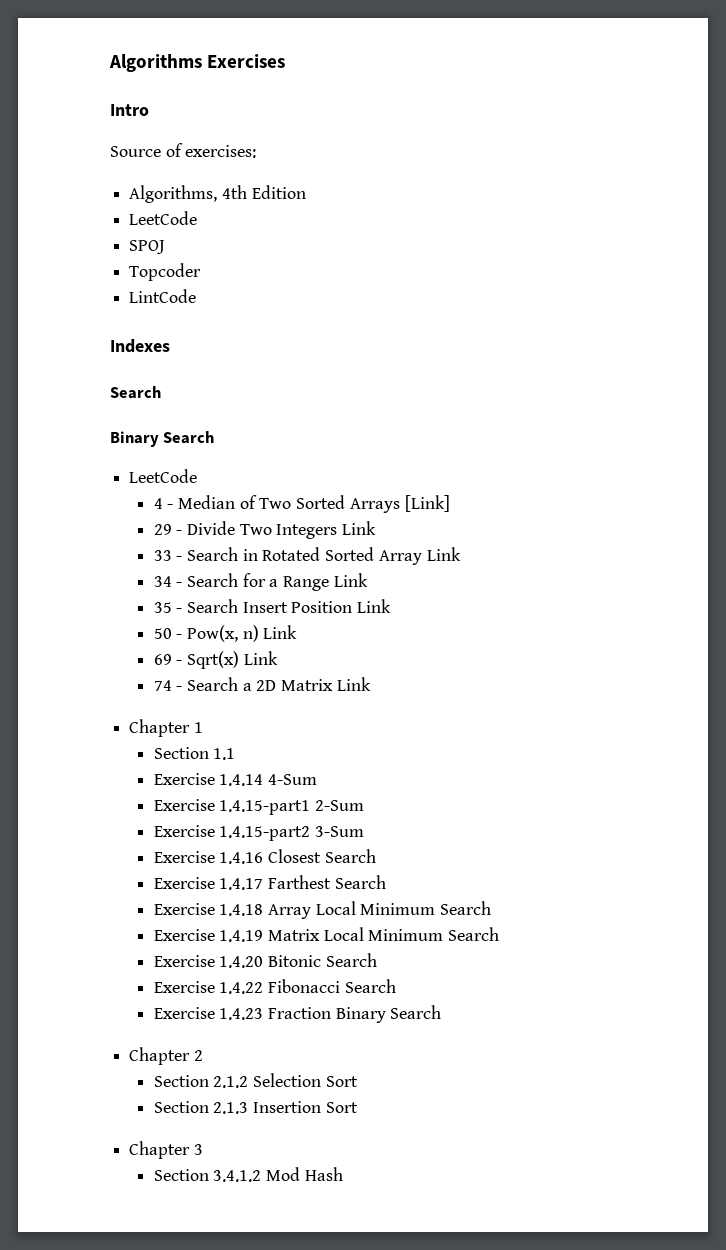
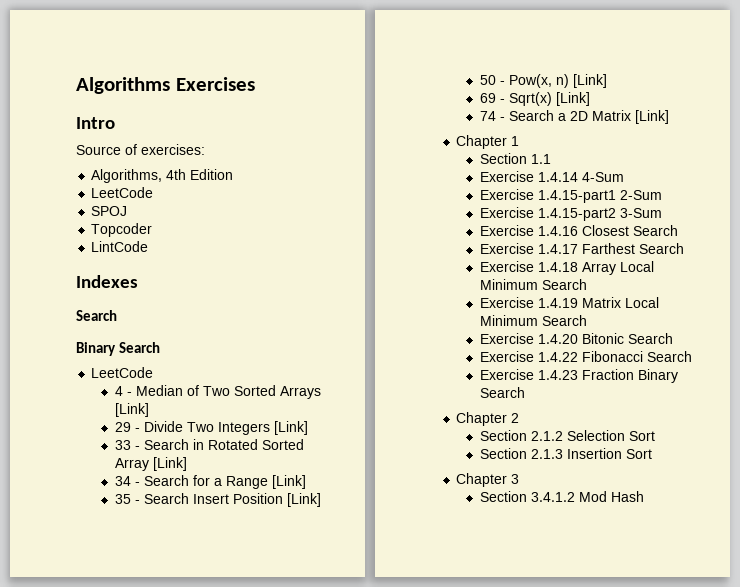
[342,521,377,535] Link -> [274,421,309,435] [Link]
[426,547,461,561] Link -> [153,457,188,471] [Link]
[333,573,368,587] Link -> [272,475,307,489] [Link]
[357,599,392,613] Link -> [287,493,322,507] [Link]
[263,625,298,639] Link -> [573,74,608,88] [Link]
[243,651,278,665] Link -> [556,92,591,106] [Link]
[336,677,371,691] Link -> [635,110,670,124] [Link]

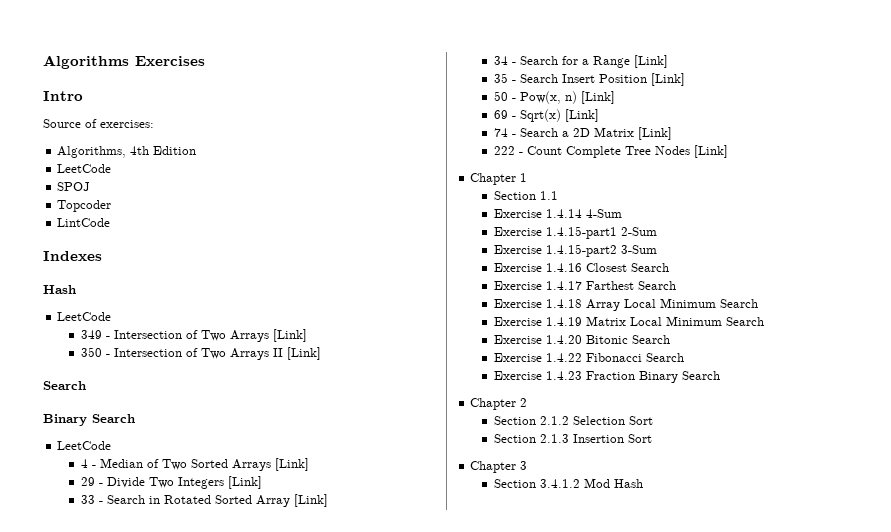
(138, 281) none -> [43,285,76,294] [57,312,112,321] [80,329,307,342] [80,347,321,360] // Hash // LeetCode // 349 - Intersection of Two Arrays [Link] // 350 - Intersection of Two Arrays II [Link]
(670, 117) none -> [493,145,728,158] // 222 - Count Complete Tree Nodes [Link]

